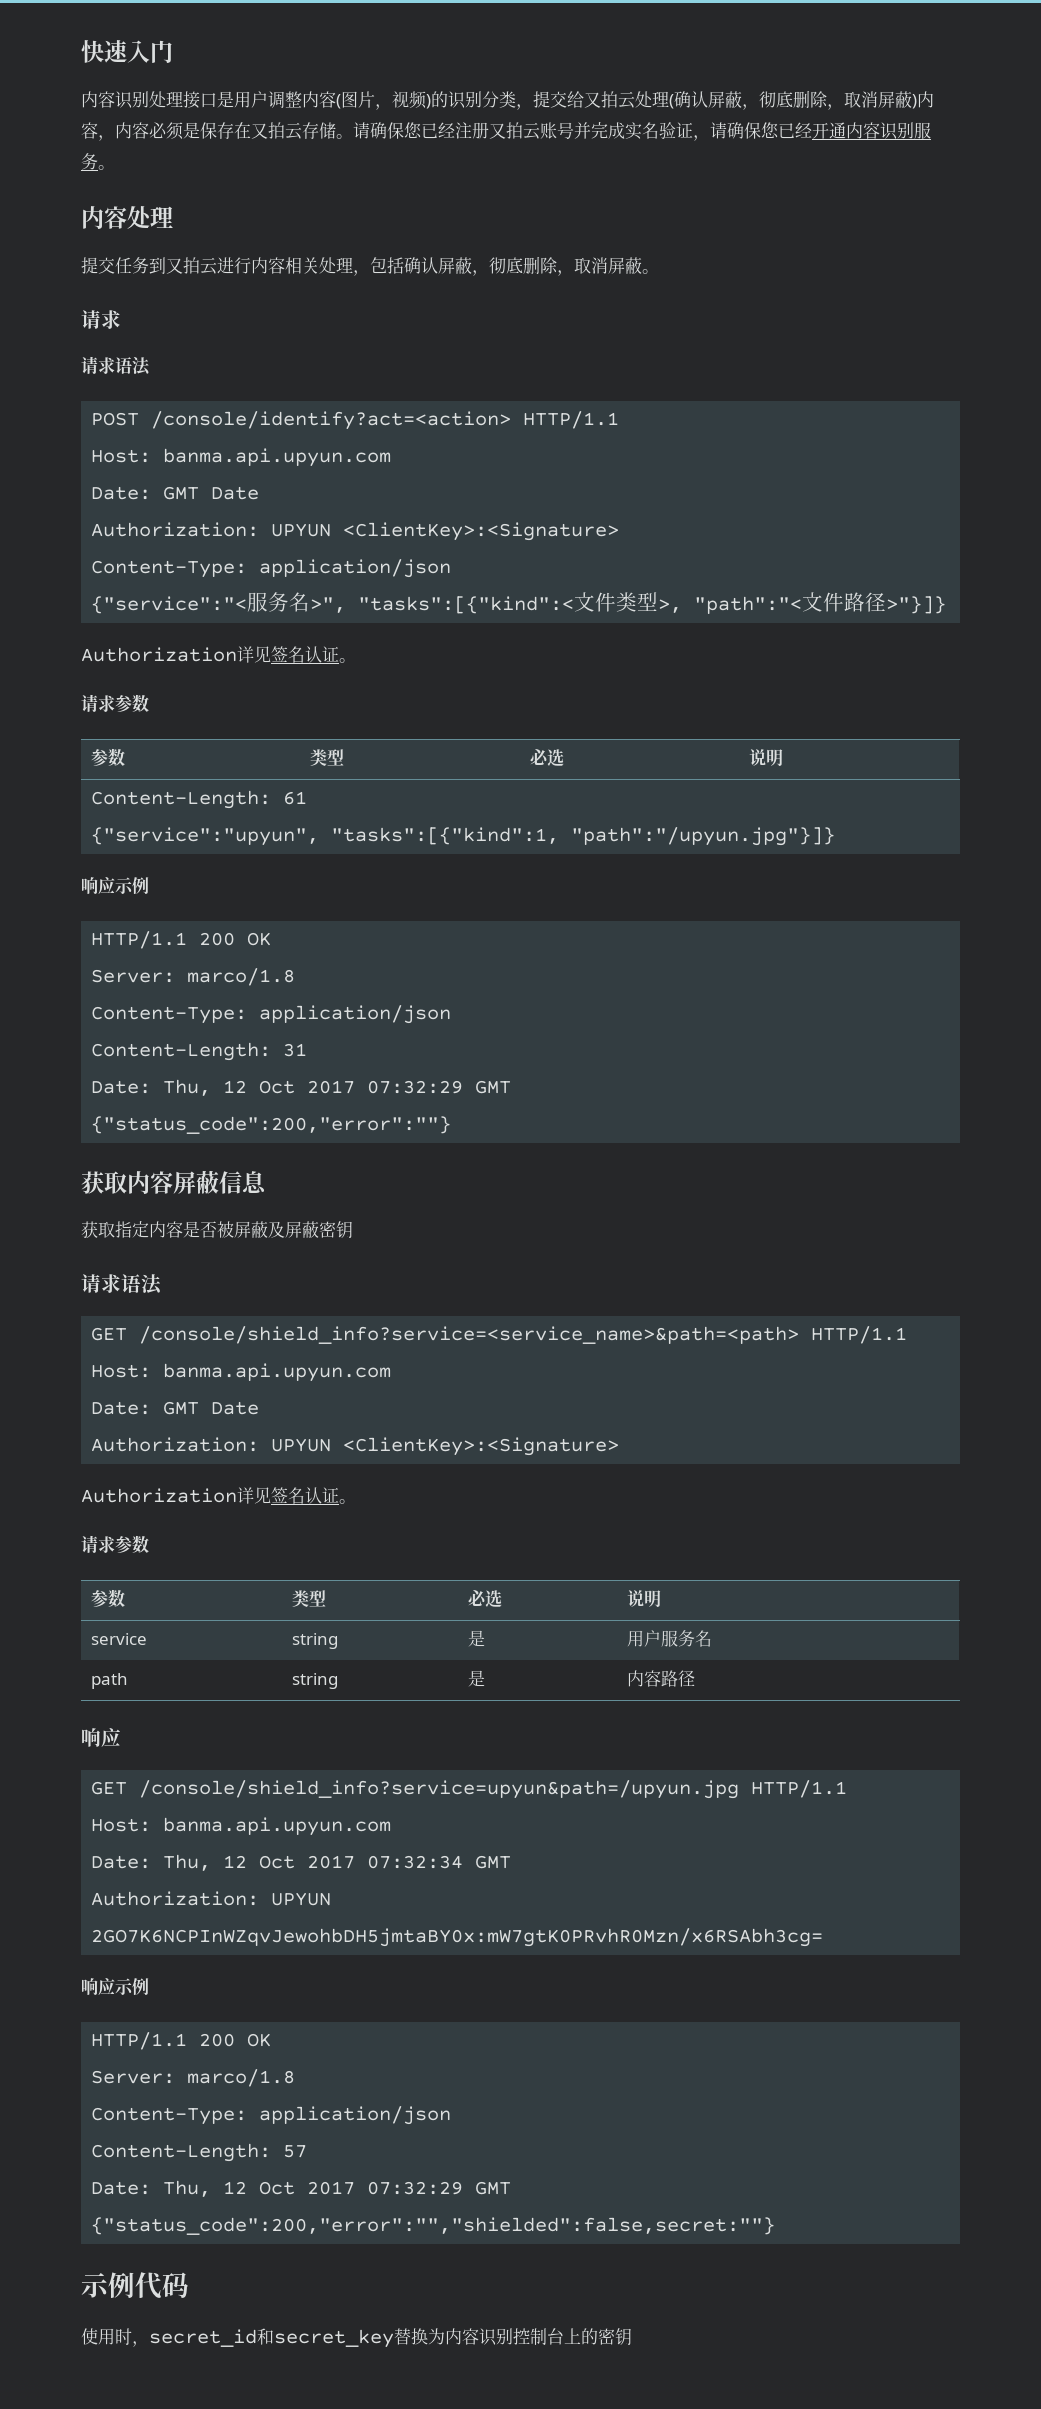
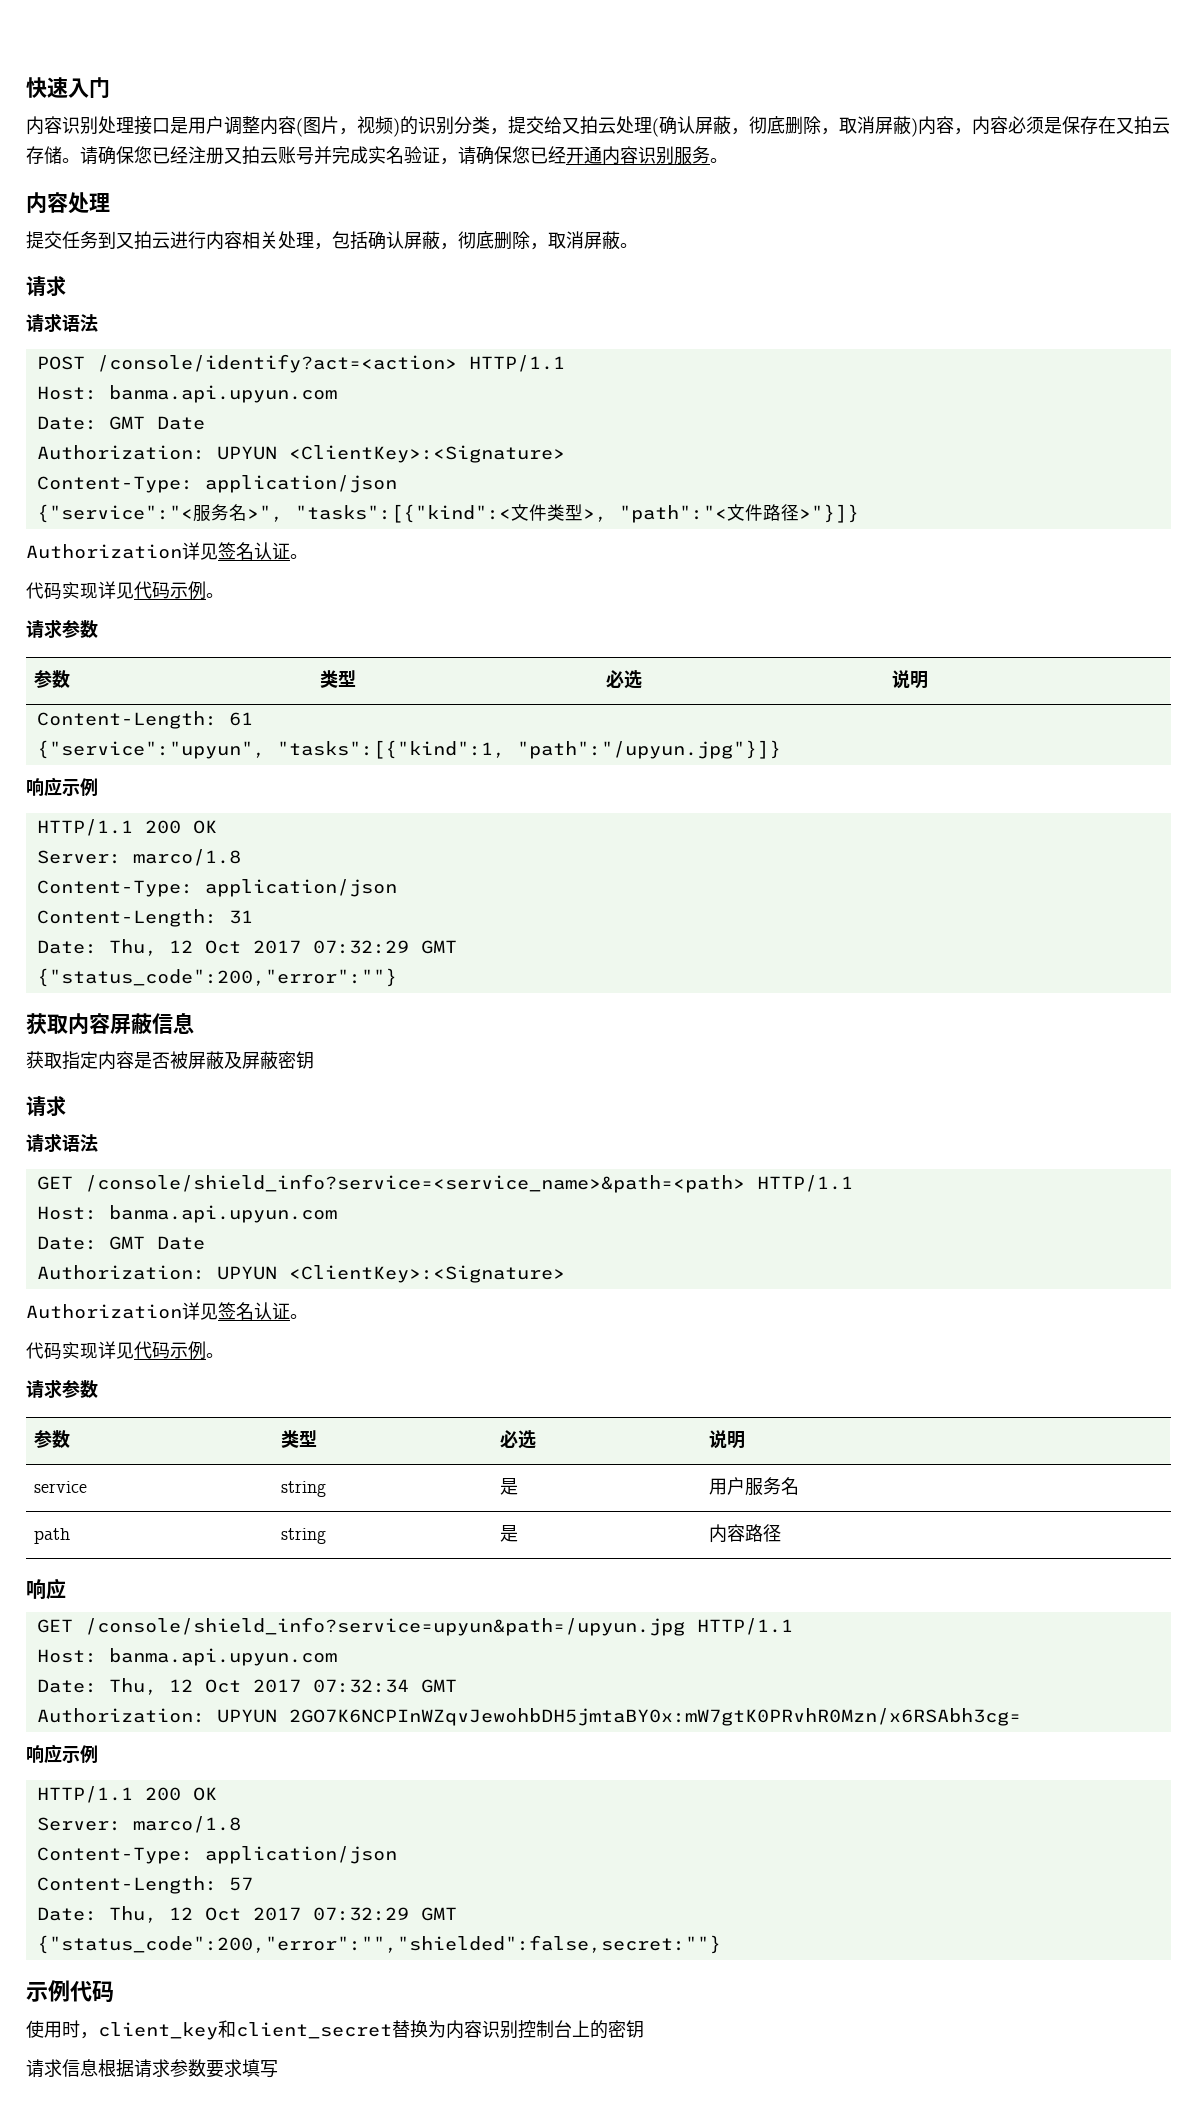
(356, 660) none -> [26,581,224,600] // 代码实现详见代码示例。
(121, 1283) none -> [26,1133,62,1153] // 请求
(356, 1501) none -> [26,1341,224,1360] // 代码实现详见代码示例。
[149,2328,394,2348] secret_id和secret_key -> [98,2020,392,2040] client_key和client_secret
(632, 2337) none -> [26,2059,278,2078] // 请求信息根据请求参数要求填写

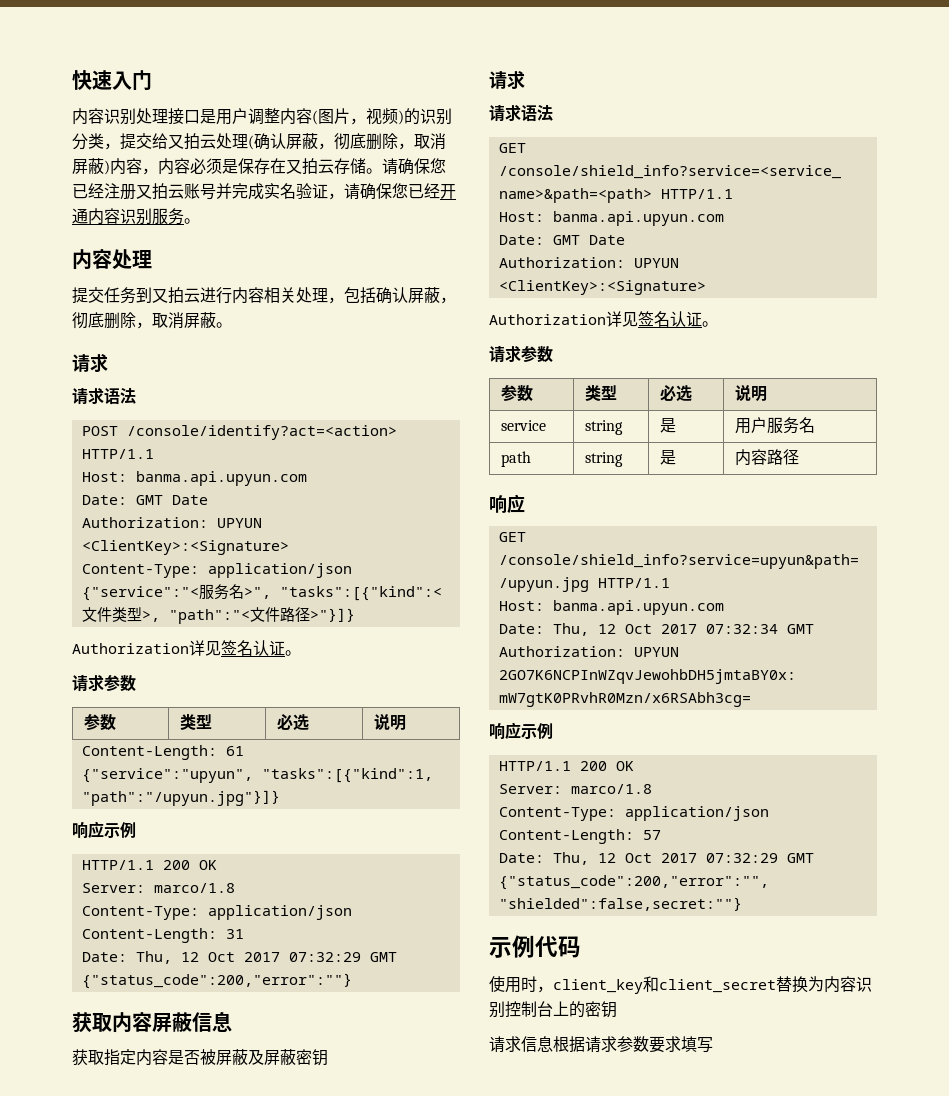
[26,581,224,600] // 代码实现详见代码示例。 -> (301, 653) none
[26,1341,224,1360] // 代码实现详见代码示例。 -> (718, 324) none

